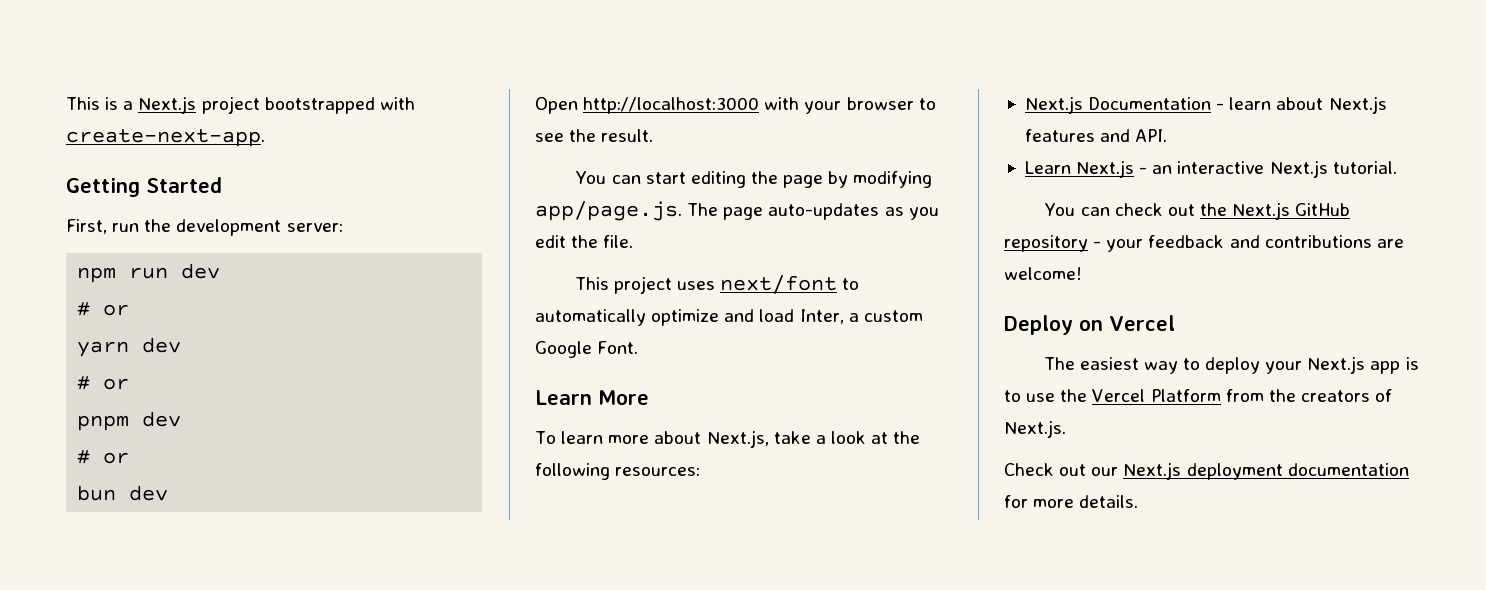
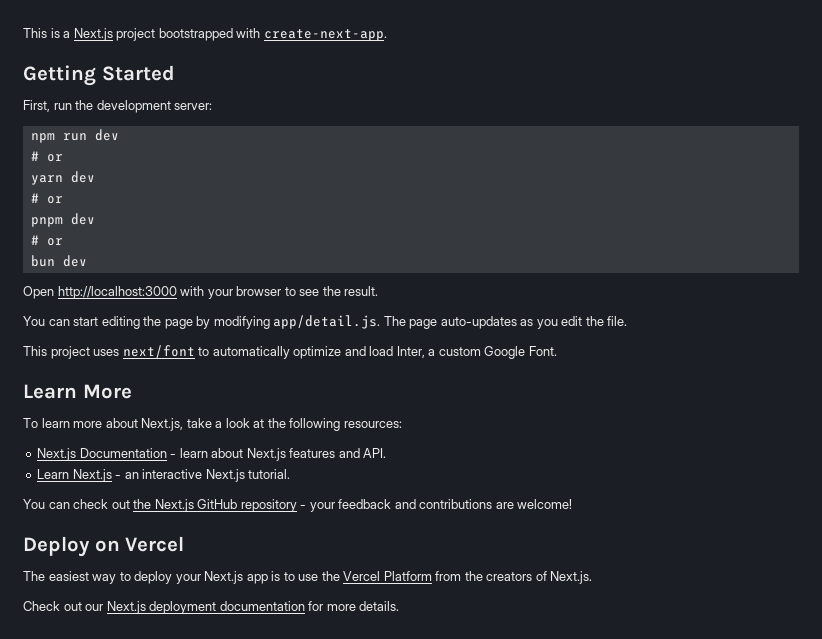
[535,201,682,221] app/page.js. -> [273,315,381,329] app/detail.js.

